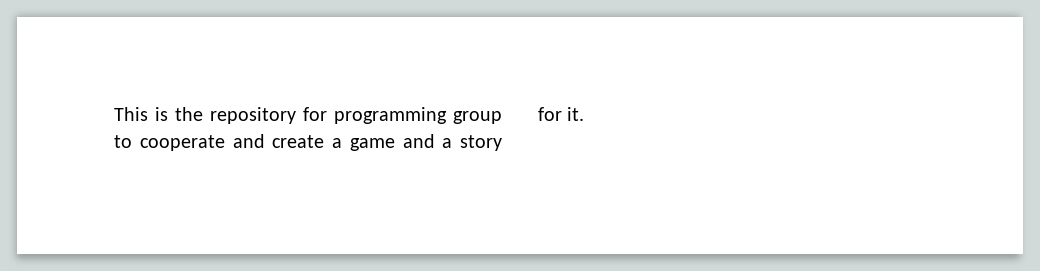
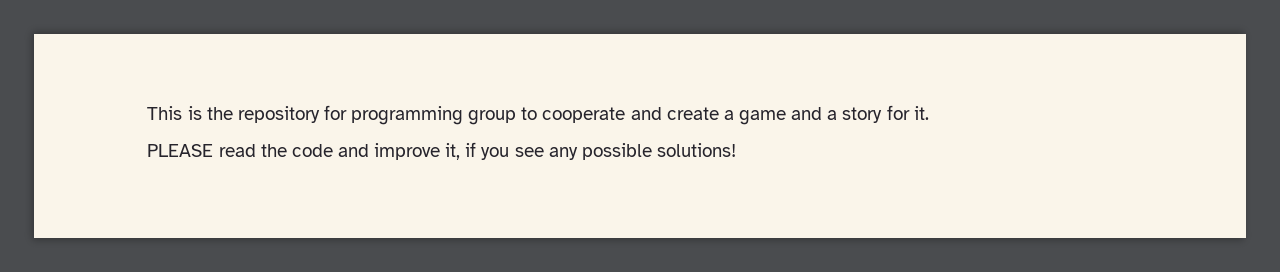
(585, 114) none -> [147,142,736,160] // PLEASE read the code and improve it, if you see any possible solutions!

